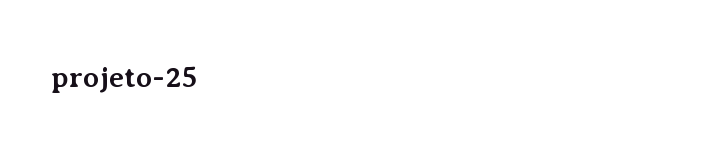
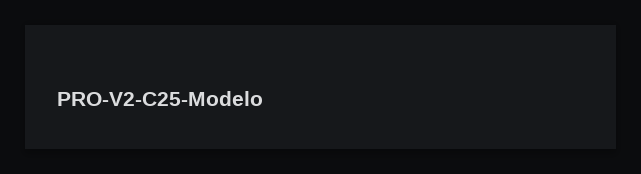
[51,66,197,93] projeto-25 -> [57,91,263,106] PRO-V2-C25-Modelo

